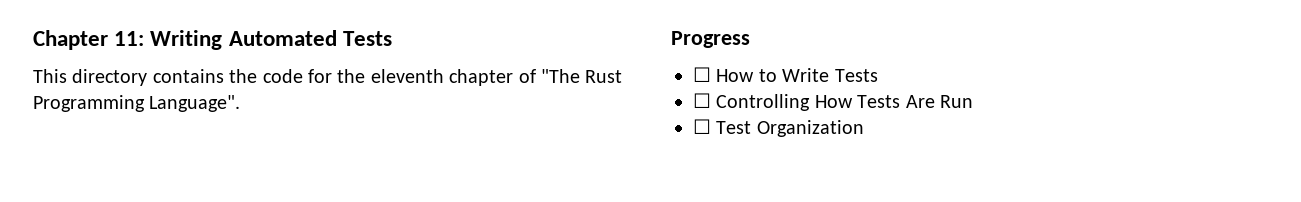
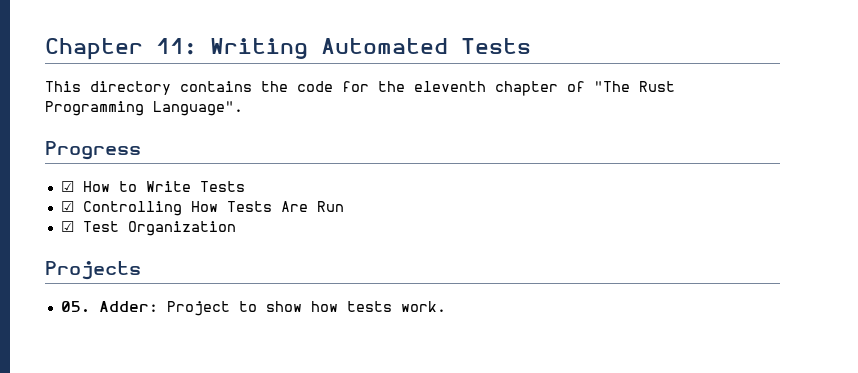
[693,67,711,82] ☐ -> [60,181,74,192] ☑
[693,93,711,108] ☐ -> [60,201,74,212] ☑
[693,119,711,134] ☐ -> [60,221,74,232] ☑
(864, 128) none -> [45,261,141,280] [60,301,446,316] // Projects // 05. Adder: Project to show how tests work.

